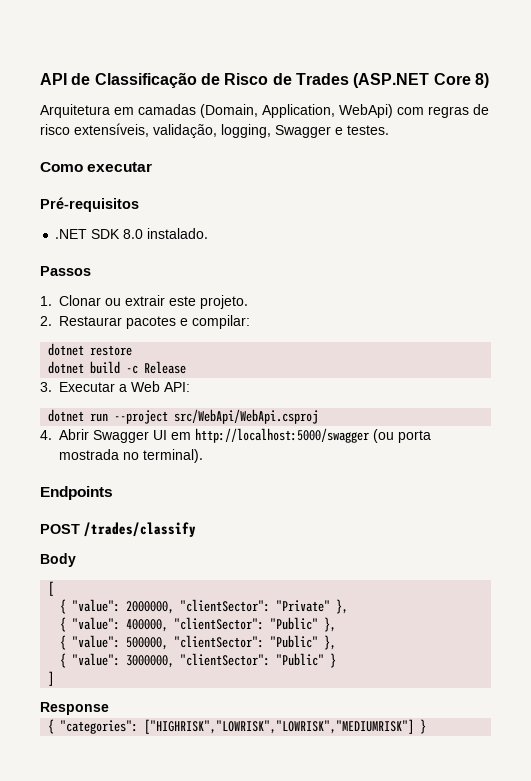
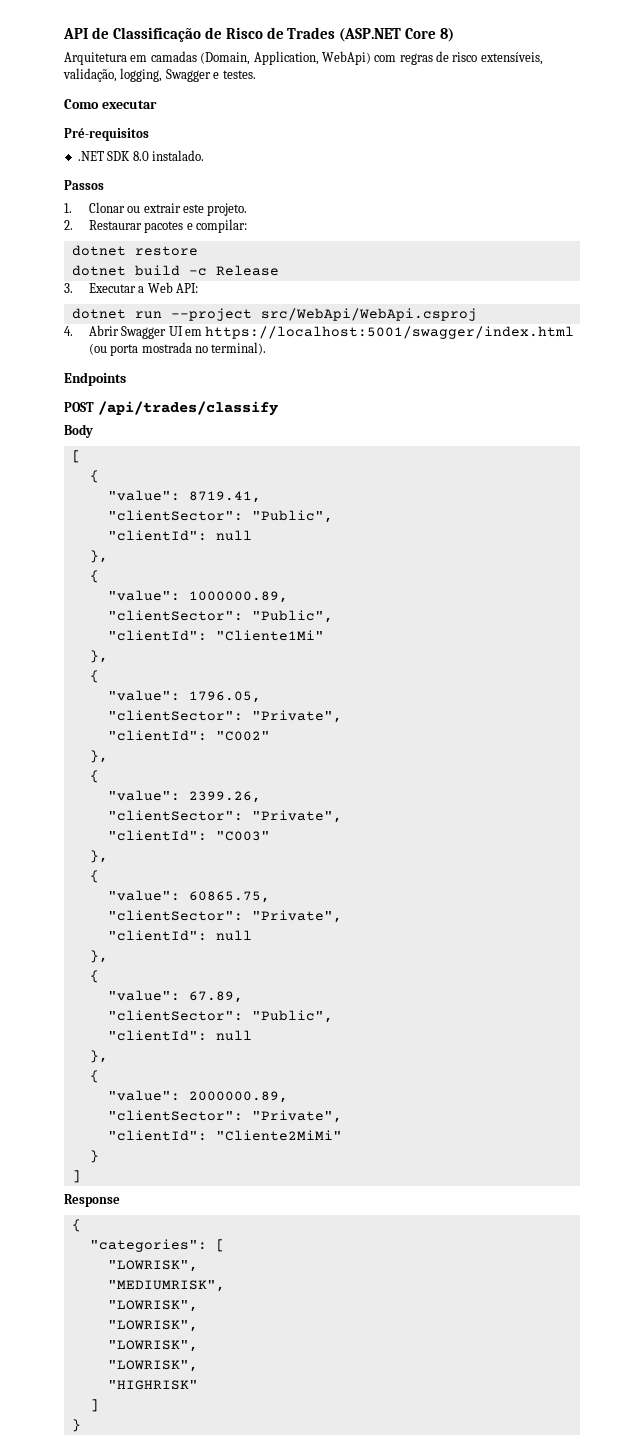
[195,428,369,443] http://localhost:5000/swagger -> [205,326,575,339] https://localhost:5001/swagger/index.html
[84,522,196,537] /trades/classify -> [97,401,278,416] /api/trades/classify
[72,599,349,614] [60,617,337,632] [60,635,337,650] [60,653,337,668] [48,671,55,686] [40,702,109,715] [48,719,415,734] "value": 2000000, "clientSector": "Private" }, // { "value": 400000, "clientSector": "Public" }, // { "value": 500000, "clientSector": "Public" }, // { "value": 3000000, "clientSector": "Public" } // ] // Response // { "categories": ["HIGHRISK","LOWRISK","LOWRISK","MEDIUMRISK"] -> [107,490,261,503] [107,510,333,523] [107,530,252,541] [89,550,108,563] [89,570,99,583] [107,590,288,603] [107,610,333,623] [107,630,324,641] [89,650,108,663] [89,670,99,683] [107,690,261,703] [107,710,342,723] [107,730,270,741] [89,750,108,763] [89,770,99,783] [107,790,261,803] [107,810,342,823] [107,830,270,841] [89,850,108,863] [89,870,99,883] [107,890,270,903] [107,910,342,923] [107,930,252,941] [89,950,108,963] [89,970,99,983] [107,990,243,1003] [107,1010,333,1023] [107,1030,252,1041] [89,1050,108,1063] [89,1070,99,1083] [107,1090,288,1103] [107,1110,342,1123] [107,1130,342,1141] [89,1150,99,1163] [71,1170,81,1183] [64,1194,120,1207] [71,1219,81,1232] [89,1239,225,1252] [107,1260,198,1272] [107,1280,225,1292] [107,1300,198,1312] [107,1320,198,1332] [107,1340,198,1352] [107,1360,198,1372] [107,1380,198,1390] [89,1399,99,1412] // "value": 8719.41, // "clientSector": "Public", // "clientId": null // }, // { // "value": 1000000.89, // "clientSector": "Public", // "clientId": "Cliente1Mi" // }, // { // "value": 1796.05, // "clientSector": "Private", // "clientId": "C002" // }, // { // "value": 2399.26, // "clientSector": "Private", // "clientId": "C003" // }, // { // "value": 60865.75, // "clientSector": "Private", // "clientId": null // }, // { // "value": 67.89, // "clientSector": "Public", // "clientId": null // }, // { // "value": 2000000.89, // "clientSector": "Private", // "clientId": "Cliente2MiMi" // } // ] // Response // { // "categories": [ // "LOWRISK", // "MEDIUMRISK", // "LOWRISK", // "LOWRISK", // "LOWRISK", // "LOWRISK", // "HIGHRISK" // ] //

